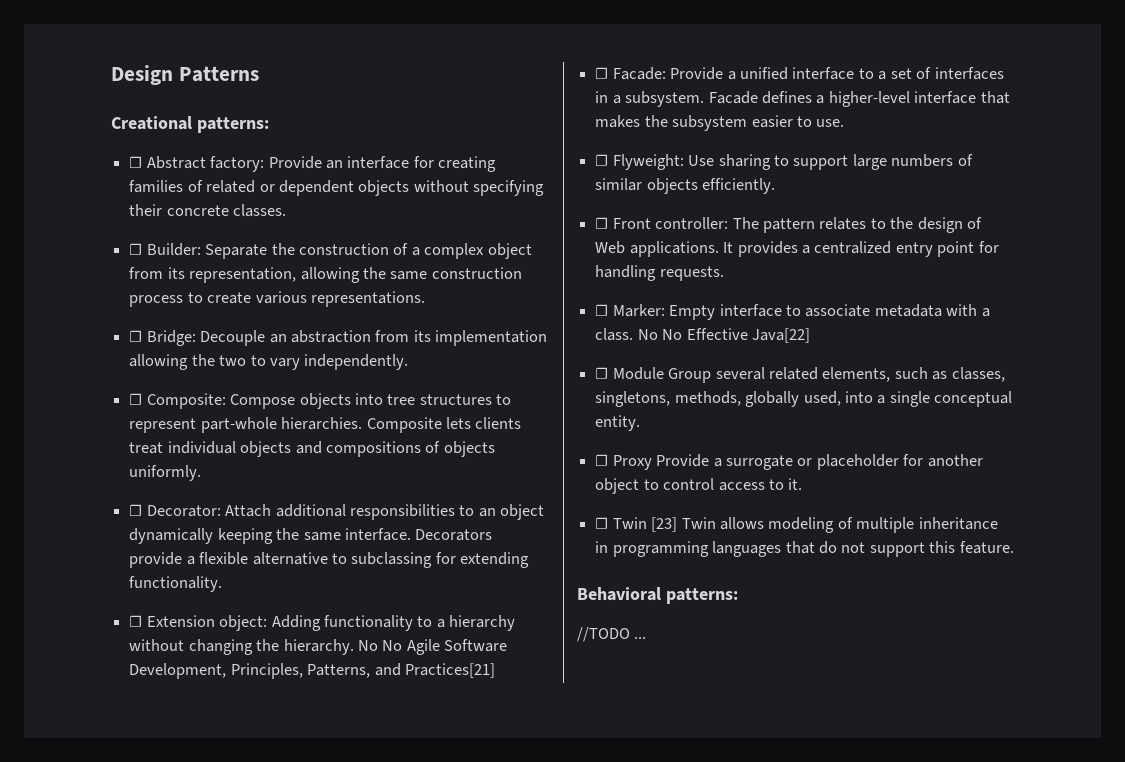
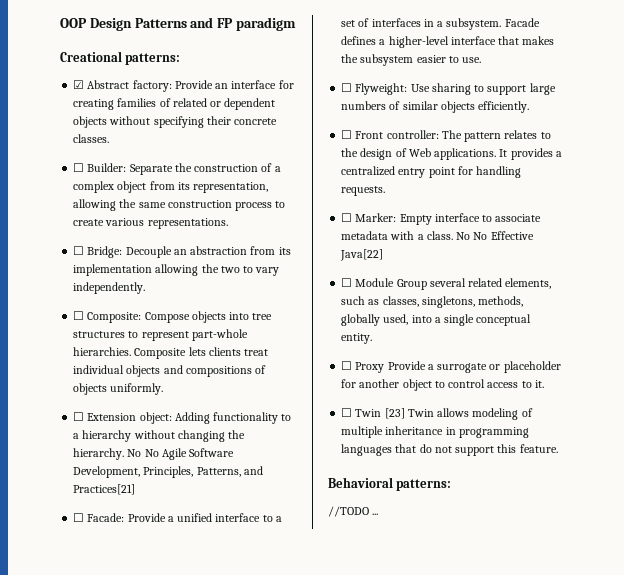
(111, 75) none -> [60,18,87,28] OOP
(259, 74) none -> [190,17,296,31] and FP paradigm
[129,156,143,168] ☐ -> [73,80,85,89] ☑
[129,504,545,520] [129,528,493,544] [129,552,530,568] [129,576,223,592] // ☐ Decorator: Attach additional responsibilities to an object dynamically keeping the same interface. Decorators provide a flexible alternative to subclassing for extending functionality. -> (164, 389) none

